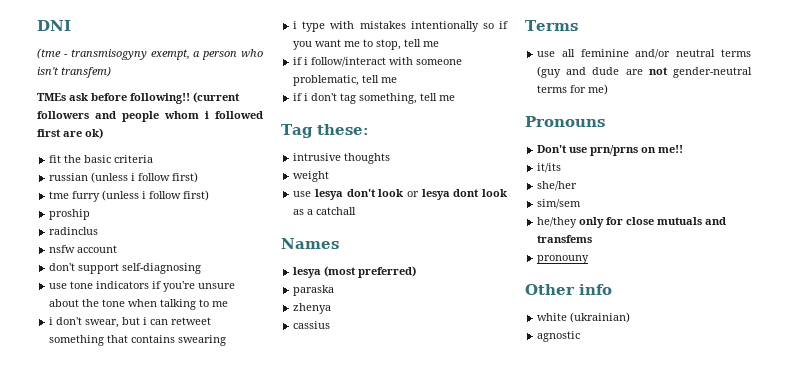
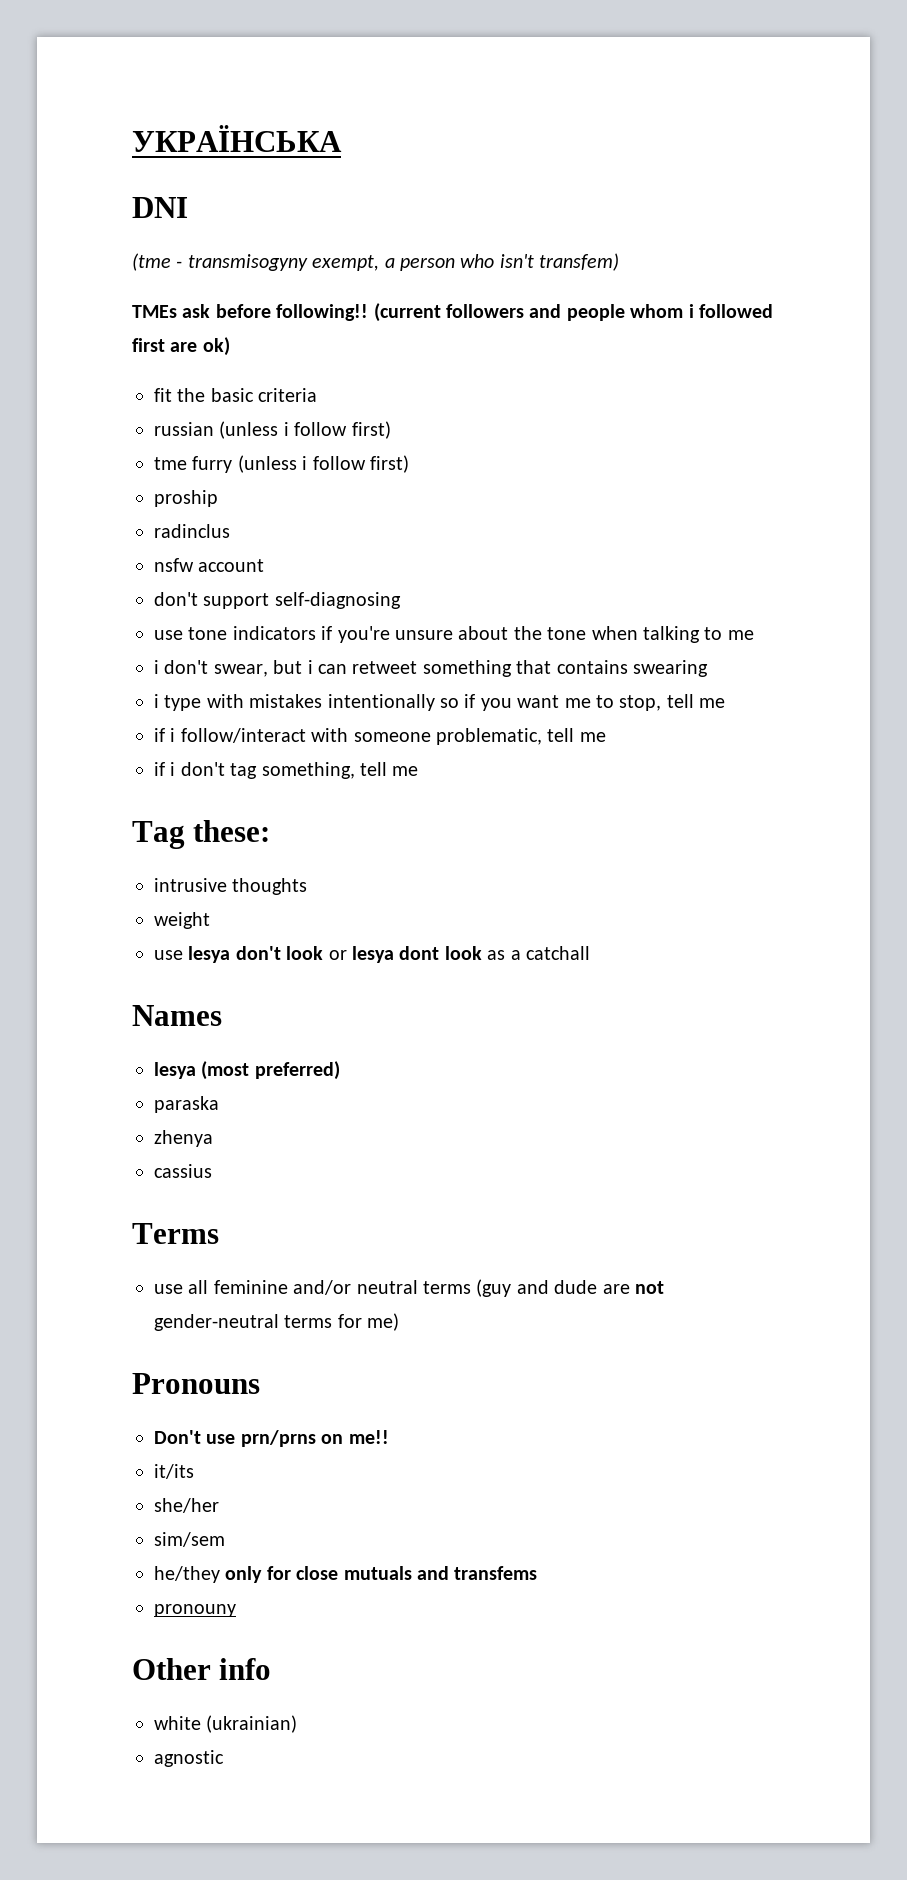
(37, 25) none -> [132,125,342,152] УКРАЇНСЬКА //

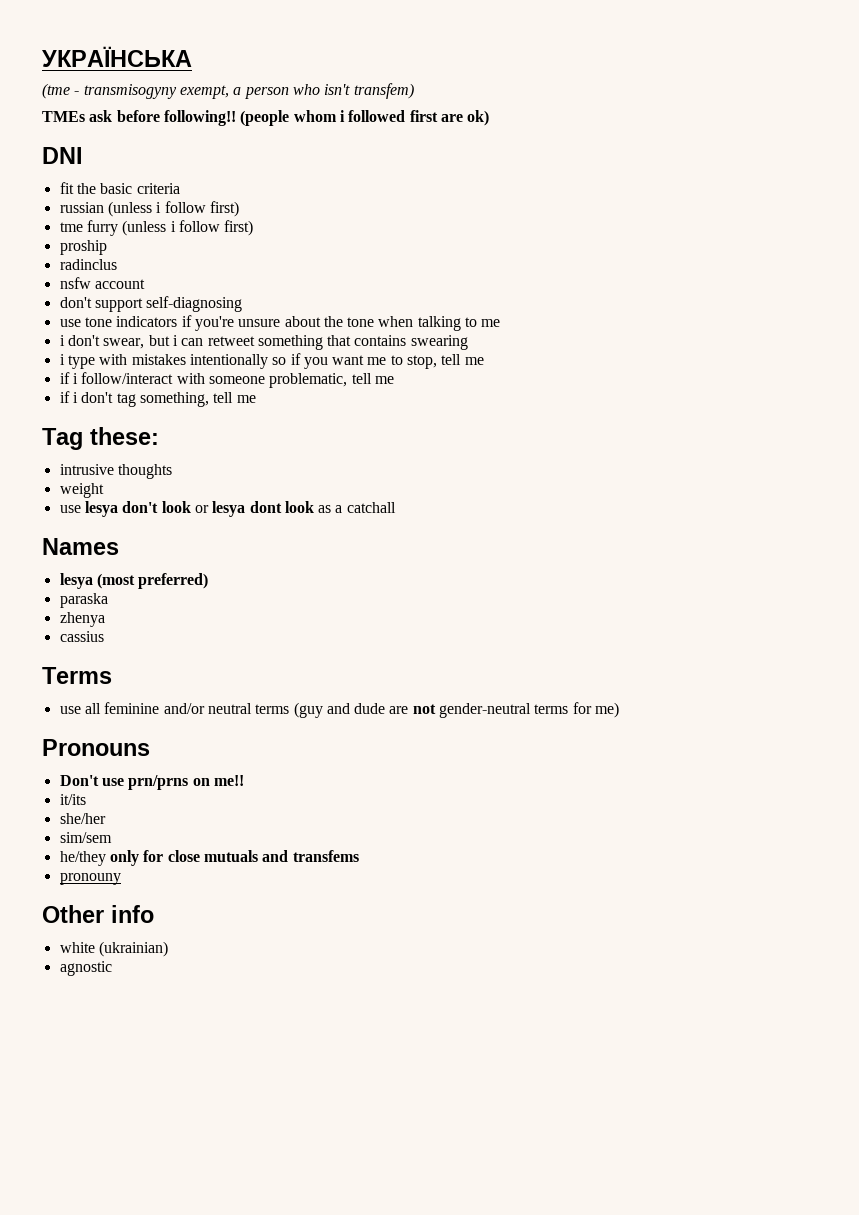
[132,197,188,218] // DNI -> (192, 56) none
[373,303,625,322] (current followers and people -> [240,110,290,126] (people
(230, 346) none -> [42,147,83,164] // DNI

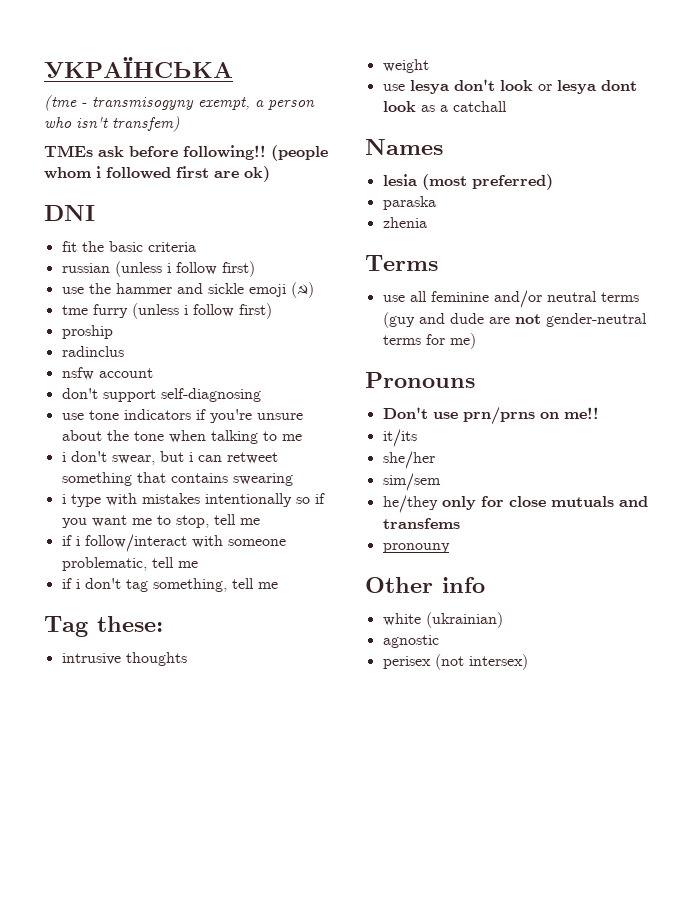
(239, 209) none -> [61,282,314,298] // use the hammer and sickle emoji (☭)
[59,573,93,589] lesya -> [382,174,417,186] lesia
[59,612,105,627] [59,631,104,642] zhenya // cassius -> [382,217,427,228] zhenia
(112, 968) none -> [382,654,528,670] // perisex (not intersex)

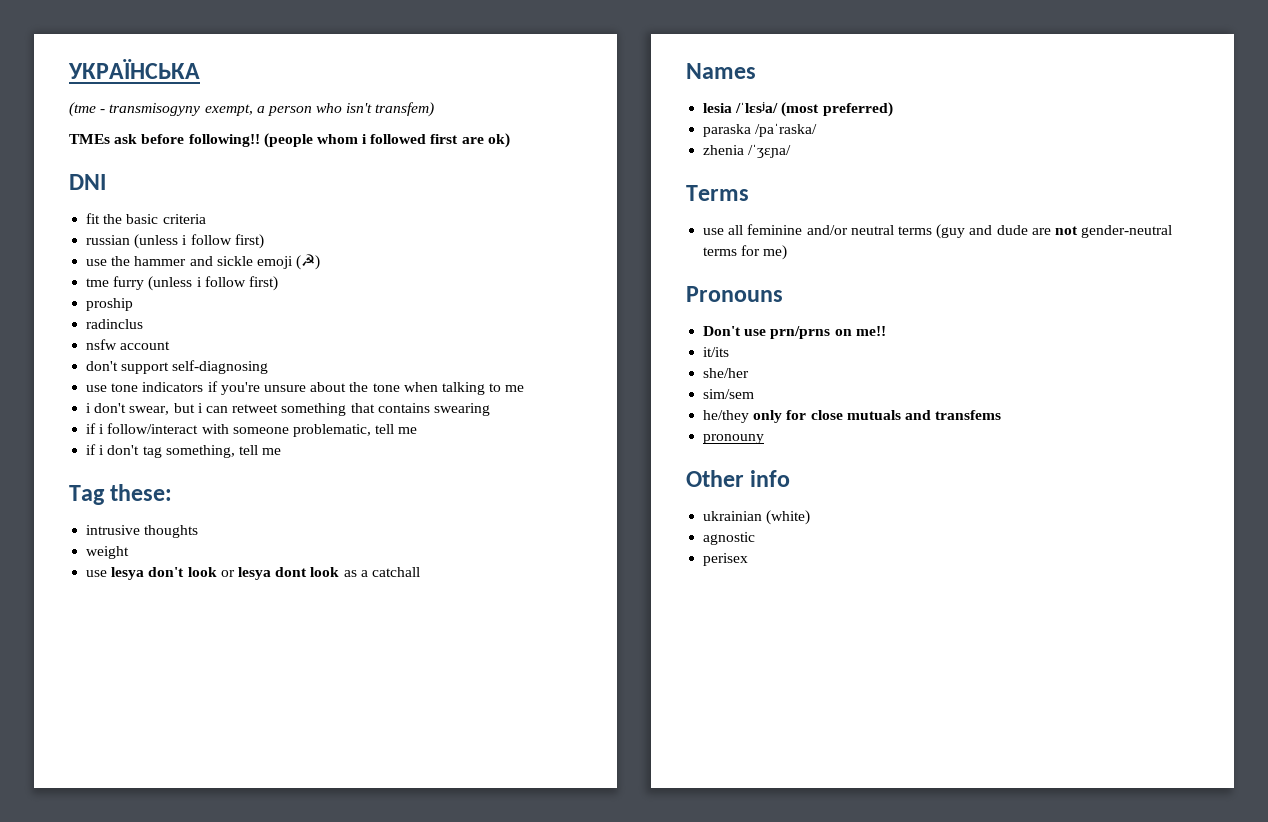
[61,493,325,507] [61,514,260,528] // i type with mistakes intentionally so if you want me to stop, tell me -> (490, 409) none
(417, 180) none -> [735,102,779,113] /ˈlɛsʲa/
(436, 203) none -> [755,123,818,137] /paˈraska/
(427, 222) none -> [748,144,792,158] /ˈʒɛɲa/
[382,612,503,628] white (ukrainian) -> [703,510,811,525] ukrainian (white)
[434,654,528,670] (not intersex) -> (749, 559) none

